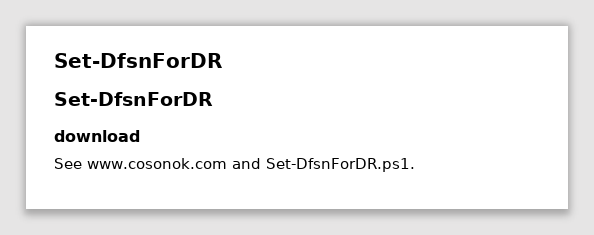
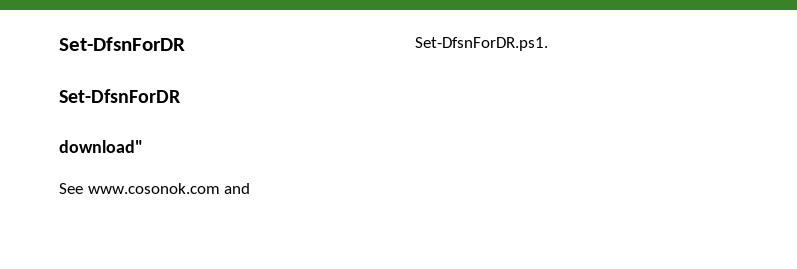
[54,130,140,142] download -> [59,140,143,153] download"

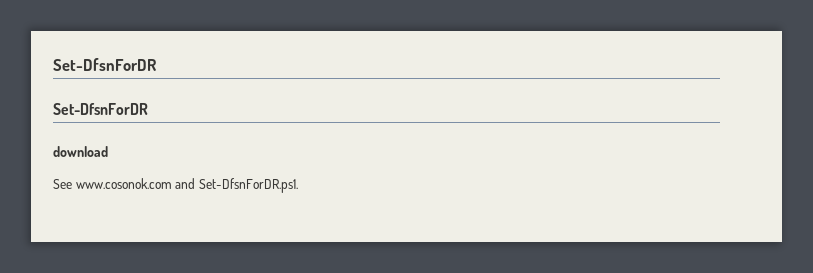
[59,140,143,153] download" -> [53,146,108,157] download

